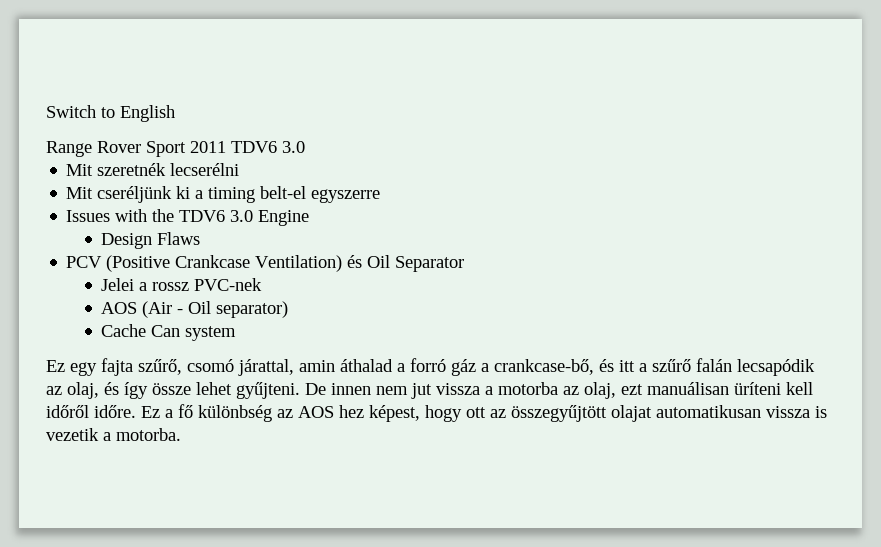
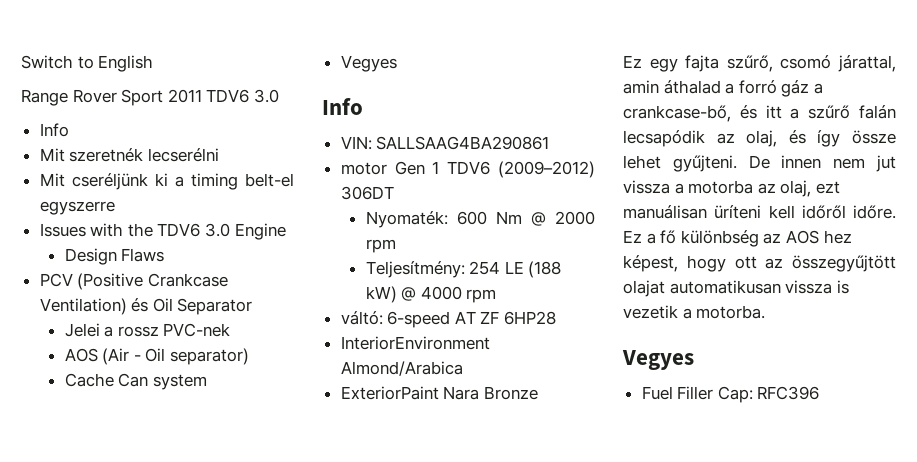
(305, 147) none -> [39,123,69,137] // Info
(237, 333) none -> [340,55,397,72] [322,98,363,115] [340,136,550,150] [340,161,595,178] [340,186,394,200] [365,211,595,228] [365,239,396,253] [365,261,562,278] [365,286,497,303] [340,311,557,328] [340,336,490,350] [340,361,463,376] [340,386,538,400] // Vegyes // Info // VIN: SALLSAAG4BA290861 // motor Gen 1 TDV6 (2009–2012) 306DT // Nyomaték: 600 Nm @ 2000 rpm // Teljesítmény: 254 LE (188 kW) @ 4000 rpm // váltó: 6-speed AT ZF 6HP28 // InteriorEnvironment Almond/Arabica // ExteriorPaint Nara Bronze
(181, 434) none -> [622,350,694,370] [641,386,820,403] // Vegyes // Fuel Filler Cap: RFC396

